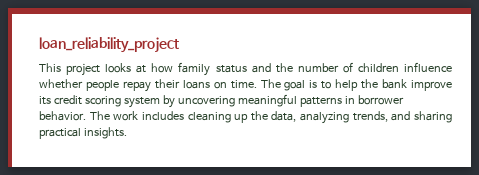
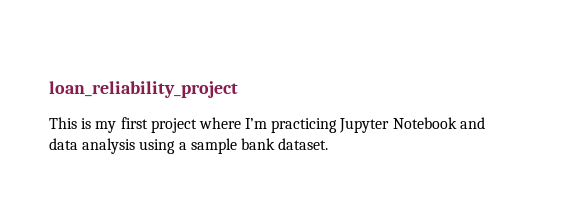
[66,62,452,76] [39,79,452,92] [39,94,404,108] [39,111,452,124] [39,127,127,139] project looks at how family status and the number of children influence whether people repay their loans on time. The goal is to help the bank improve its credit scoring system by uncovering meaningful patterns in borrower behavior. The work includes cleaning up the data, analyzing trends, and sharing practical insights. -> [81,117,485,133] [49,138,329,154] is my first project where I’m practicing Jupyter Notebook and data analysis using a sample bank dataset.

